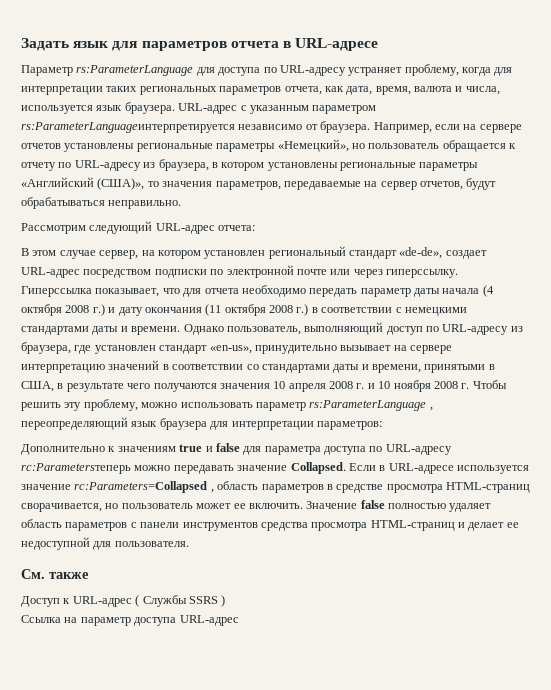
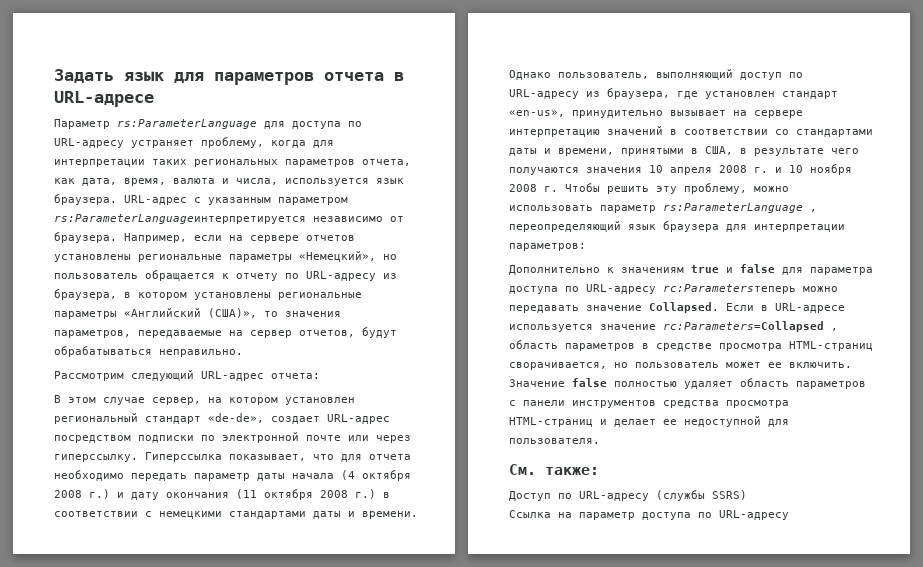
[49,572,89,579] также -> [545,467,599,475] также:
[63,595,226,607] к URL-адрес ( Службы SSRS ) -> [558,490,747,501] по URL-адресу (службы SSRS)
[179,615,239,626] URL-адрес -> [698,510,789,520] по URL-адресу

